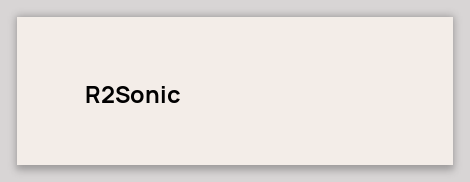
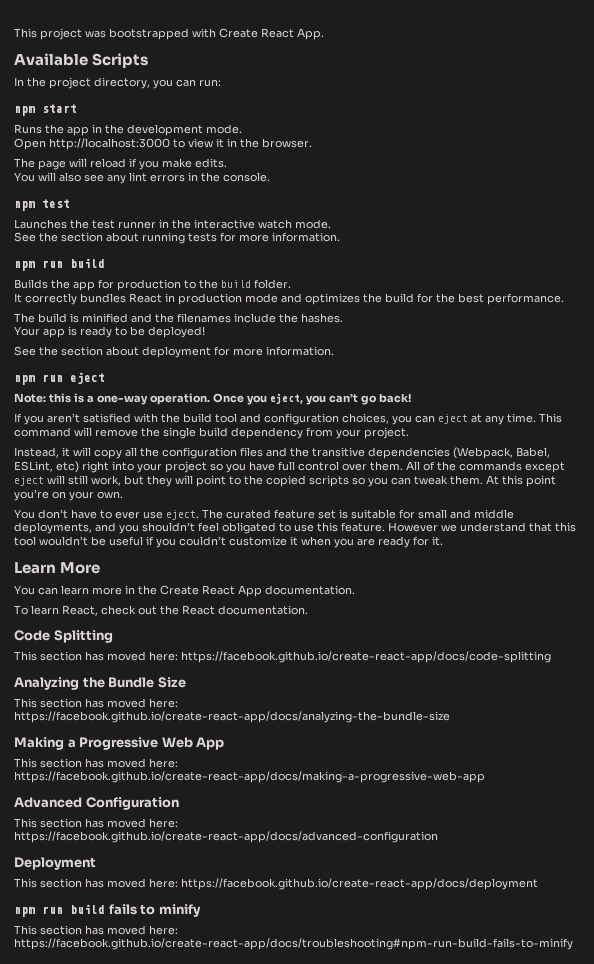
[85,86,181,103] R2Sonic -> [14,28,324,40] [14,53,149,68] [14,77,221,89] [14,104,77,116] [14,124,242,136] [14,138,312,150] [14,158,227,170] [14,172,270,184] [14,199,70,211] [14,219,331,229] [14,232,340,244] [14,258,105,271] [14,279,291,291] [14,293,564,305] [14,313,343,323] [14,326,205,338] [14,346,334,358] [14,372,105,385] [14,393,411,405] [14,413,562,425] [14,427,409,439] [14,447,550,459] [14,461,565,473] [14,475,556,487] [14,489,123,501] [14,509,514,520] [14,522,576,534] [14,536,443,548] [14,562,101,574] [14,585,355,597] [14,605,308,616] [14,630,113,643] [14,651,551,663] [14,677,186,690] [14,698,178,708] [14,711,450,723] [14,737,225,750] [14,758,178,768] [14,771,485,783] [14,797,179,810] [14,818,178,828] [14,831,438,843] [14,857,96,870] [14,878,538,890] [14,904,201,917] [14,925,178,935] [14,938,573,950] This project was bootstrapped with Create React App. // Available Scripts // In the project directory, you can run: // npm start // Runs the app in the development mode. // Open http://localhost:3000 to view it in the browser. // The page will reload if you make edits. // You will also see any lint errors in the console. // npm test // Launches the test runner in the interactive watch mode. // See the section about running tests for more information. // npm run build // Builds the app for production to the build folder. // It correctly bundles React in production mode and optimizes the build for the best performance. // The build is minified and the filenames include the hashes. // Your app is ready to be deployed! // See the section about deployment for more information. // npm run eject // Note: this is a one-way operation. Once you eject, you can’t go back! // If you aren’t satisfied with the build tool and configuration choices, you can eject at any time. This command will remove the single build dependency from your project. // Instead, it will copy all the configuration files and the transitive dependencies (Webpack, Babel, ESLint, etc) right into your project so you have full control over them. All of the commands except eject will still work, but they will point to the copied scripts so you can tweak them. At this point you’re on your own. // You don’t have to ever use eject. The curated feature set is suitable for small and middle deployments, and you shouldn’t feel obligated to use this feature. However we understand that this tool wouldn’t be useful if you couldn’t customize it when you are ready for it. // Learn More // You can learn more in the Create React App documentation. // To learn React, check out the React documentation. // Code Splitting // This section has moved here: https://facebook.github.io/create-react-app/docs/code-splitting // Analyzing the Bundle Size // This section has moved here: https://facebook.github.io/create-react-app/docs/analyzing-the-bundle-size // Making a Progressive Web App // This section has moved here: https://facebook.github.io/create-react-app/docs/making-a-progressive-web-app // Advanced Configuration // This section has moved here: https://facebook.github.io/create-react-app/docs/advanced-configuration // Deployment // This section has moved here: https://facebook.github.io/create-react-app/docs/deployment // npm run build fails to minify // This section has moved here: https://facebook.github.io/create-react-app/docs/troubleshooting#npm-run-build-fails-to-minify

